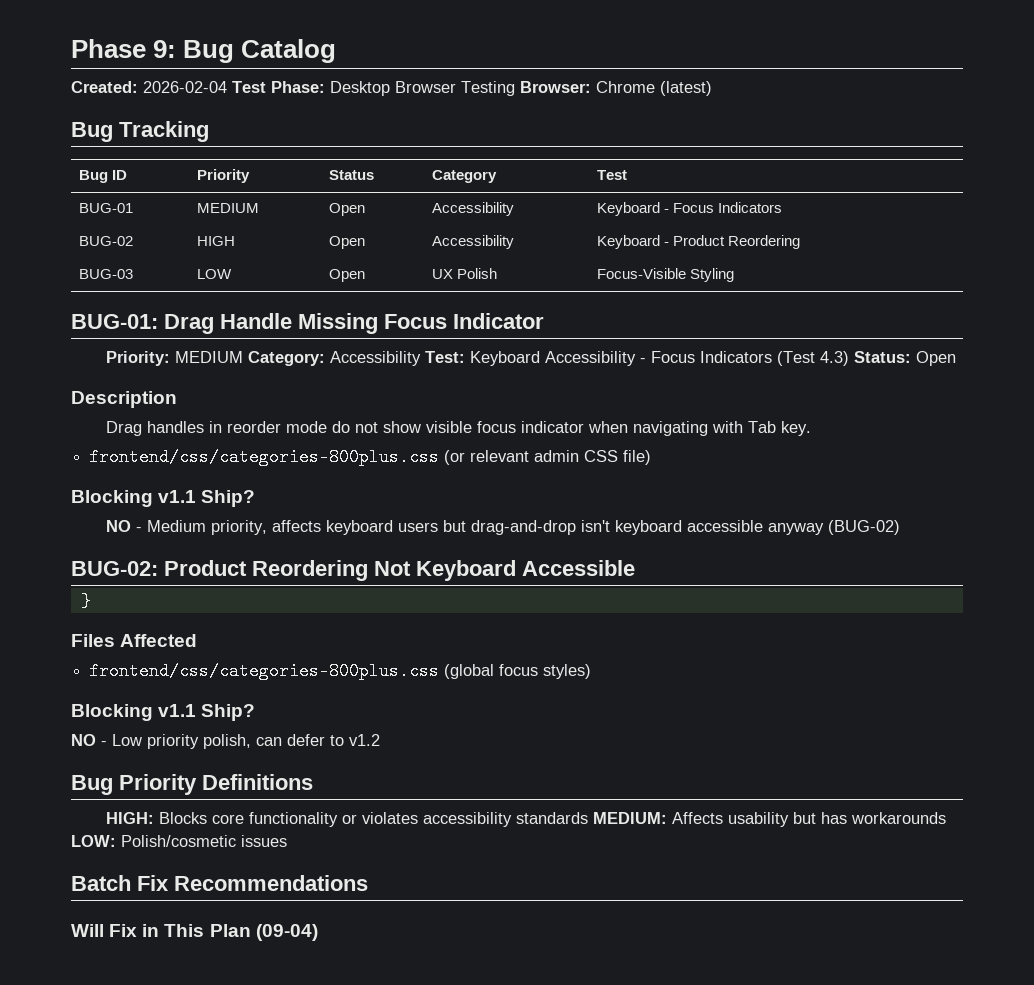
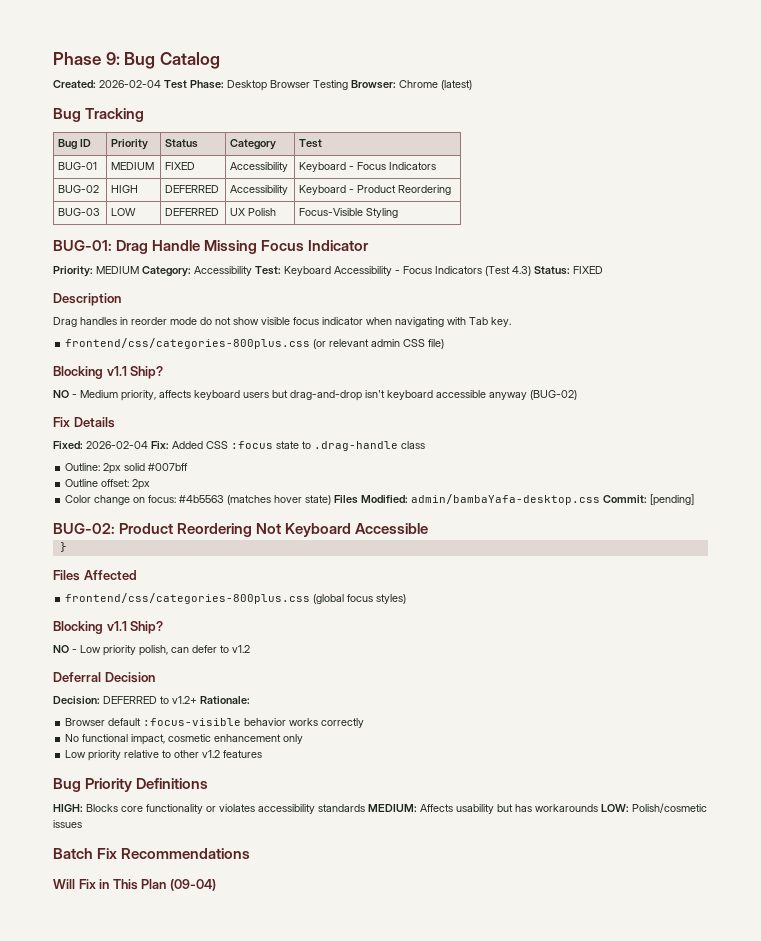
[329,203,366,216] Open -> [165,162,196,170] FIXED
[329,236,366,249] Open -> [165,185,220,193] DEFERRED
[329,269,366,282] Open -> [165,208,220,216] DEFERRED
[916,351,957,366] Open -> [573,266,603,274] FIXED
(901, 527) none -> [53,417,115,428] [53,441,425,451] [65,463,189,474] [65,479,151,490] [65,494,695,506] // Fix Details // Fixed: 2026-02-04 Fix: Added CSS :focus state to .drag-handle class // Outline: 2px solid #007bff // Outline offset: 2px // Color change on focus: #4b5563 (matches hover state) Files Modified: admin/bambaYafa-desktop.css Commit: [pending]
(380, 740) none -> [53,672,155,683] [53,696,250,705] [65,718,365,728] [65,734,304,745] [65,750,263,761] // Deferral Decision // Decision: DEFERRED to v1.2+ Rationale: // Browser default :focus-visible behavior works correctly // No functional impact, cosmetic enhancement only // Low priority relative to other v1.2 features

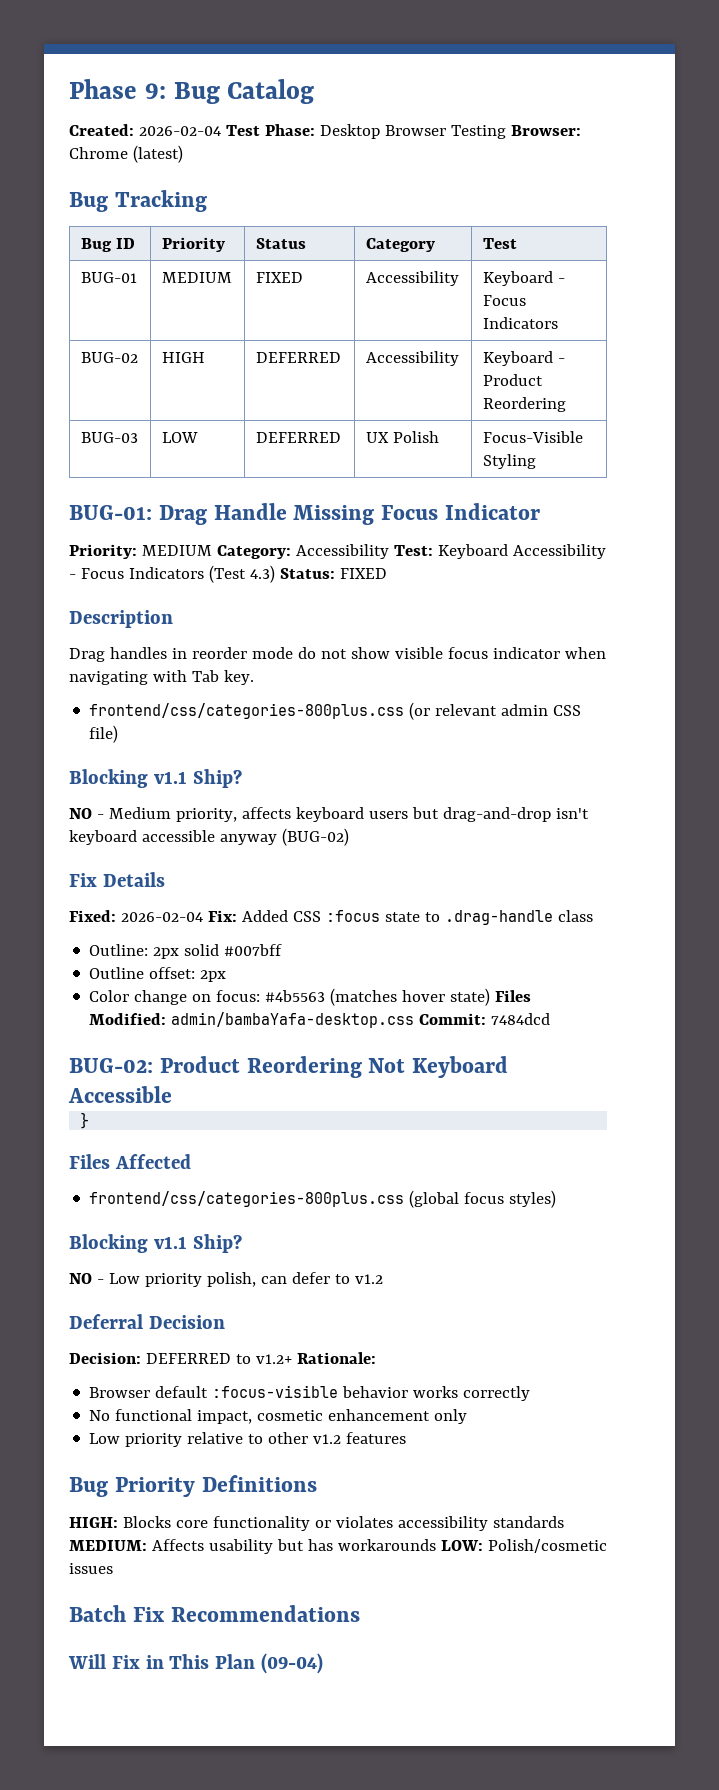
[650,494,695,506] [pending] -> [491,1013,551,1025] 7484dcd

